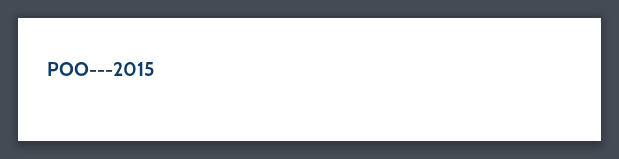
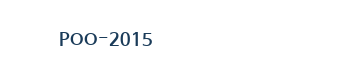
[47,62,154,76] POO---2015 -> [59,32,153,46] POO-2015

